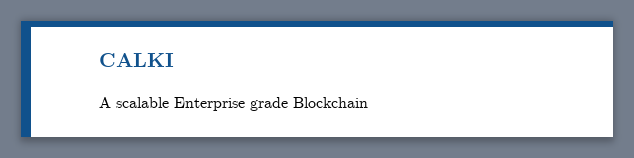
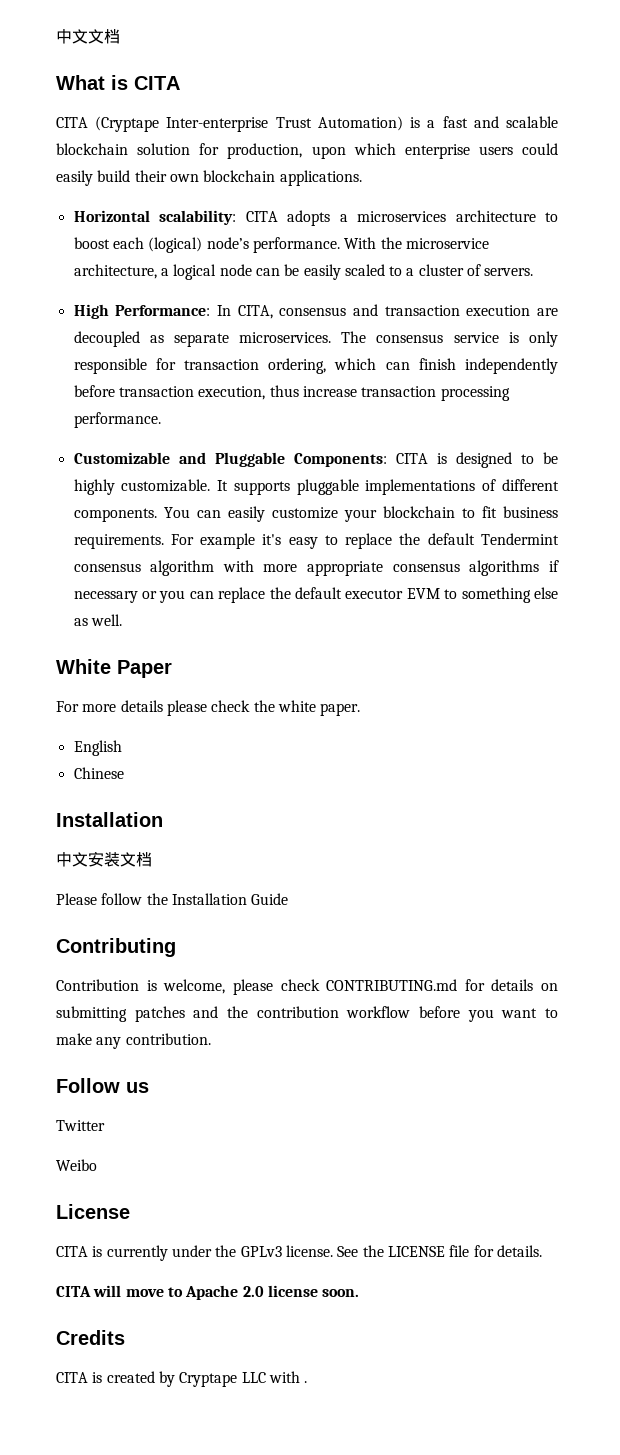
[99,53,174,67] [99,97,368,111] CALKI // A scalable Enterprise grade Blockchain -> [56,29,120,44] [56,75,180,90] [56,116,558,132] [56,143,558,159] [56,170,362,186] [73,210,558,226] [73,237,489,253] [73,264,534,280] [73,304,559,319] [73,331,558,347] [73,358,558,374] [73,385,510,401] [73,412,161,428] [73,452,558,468] [73,479,559,495] [73,506,558,522] [73,533,559,549] [73,560,559,576] [73,587,558,603] [73,614,122,626] [56,659,172,678] [56,700,361,716] [73,740,122,756] [73,767,124,779] [56,812,163,827] [56,851,152,867] [56,893,289,905] [56,938,176,957] [56,979,558,995] [56,1006,558,1022] [56,1033,211,1049] [56,1078,149,1093] [56,1120,105,1131] [56,1159,97,1171] [56,1204,130,1219] [56,1245,542,1261] [56,1285,360,1300] [56,1330,125,1345] [56,1371,308,1387] 中文文档 // What is CITA // CITA (Cryptape Inter-enterprise Trust Automation) is a fast and scalable blockchain solution for production, upon which enterprise users could easily build their own blockchain applications. // Horizontal scalability: CITA adopts a microservices architecture to boost each (logical) node’s performance. With the microservice architecture, a logical node can be easily scaled to a cluster of servers. // High Performance: In CITA, consensus and transaction execution are decoupled as separate microservices. The consensus service is only responsible for transaction ordering, which can finish independently before transaction execution, thus increase transaction processing performance. // Customizable and Pluggable Components: CITA is designed to be highly customizable. It supports pluggable implementations of different components. You can easily customize your blockchain to fit business requirements. For example it's easy to replace the default Tendermint consensus algorithm with more appropriate consensus algorithms if necessary or you can replace the default executor EVM to something else as well. // White Paper // For more details please check the white paper. // English // Chinese // Installation // 中文安装文档 // Please follow the Installation Guide // Contributing // Contribution is welcome, please check CONTRIBUTING.md for details on submitting patches and the contribution workflow before you want to make any contribution. // Follow us // Twitter // Weibo // License // CITA is currently under the GPLv3 license. See the LICENSE file for details. // CITA will move to Apache 2.0 license soon. // Credits // CITA is created by Cryptape LLC with .

